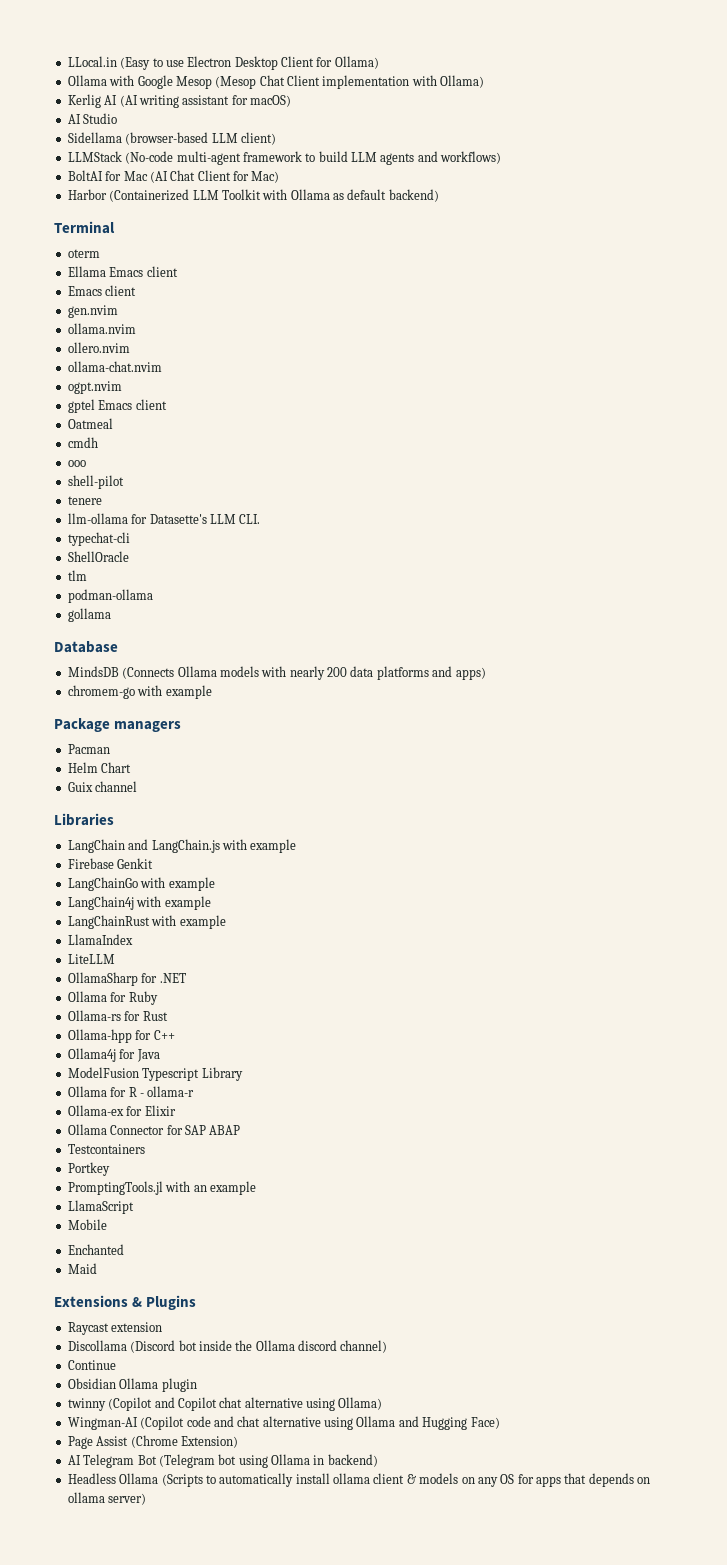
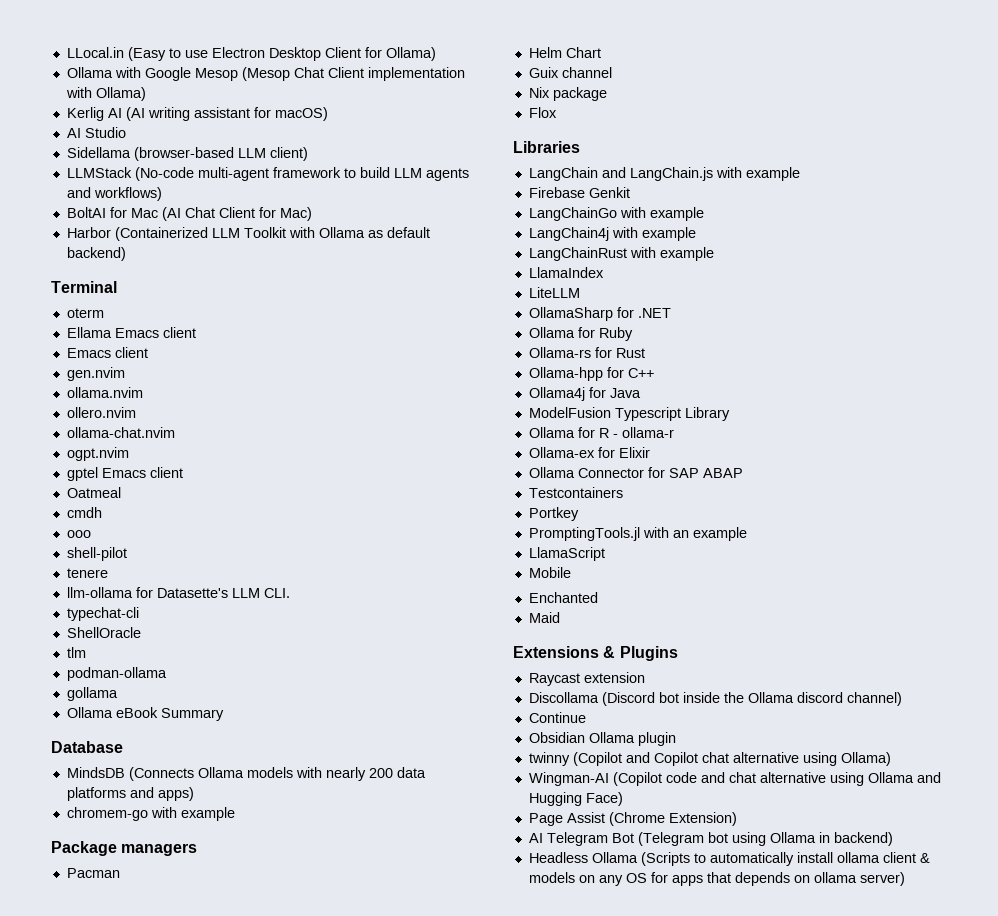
(111, 615) none -> [66,707,224,721] // Ollama eBook Summary
(138, 786) none -> [528,87,607,101] [528,107,557,118] // Nix package // Flox

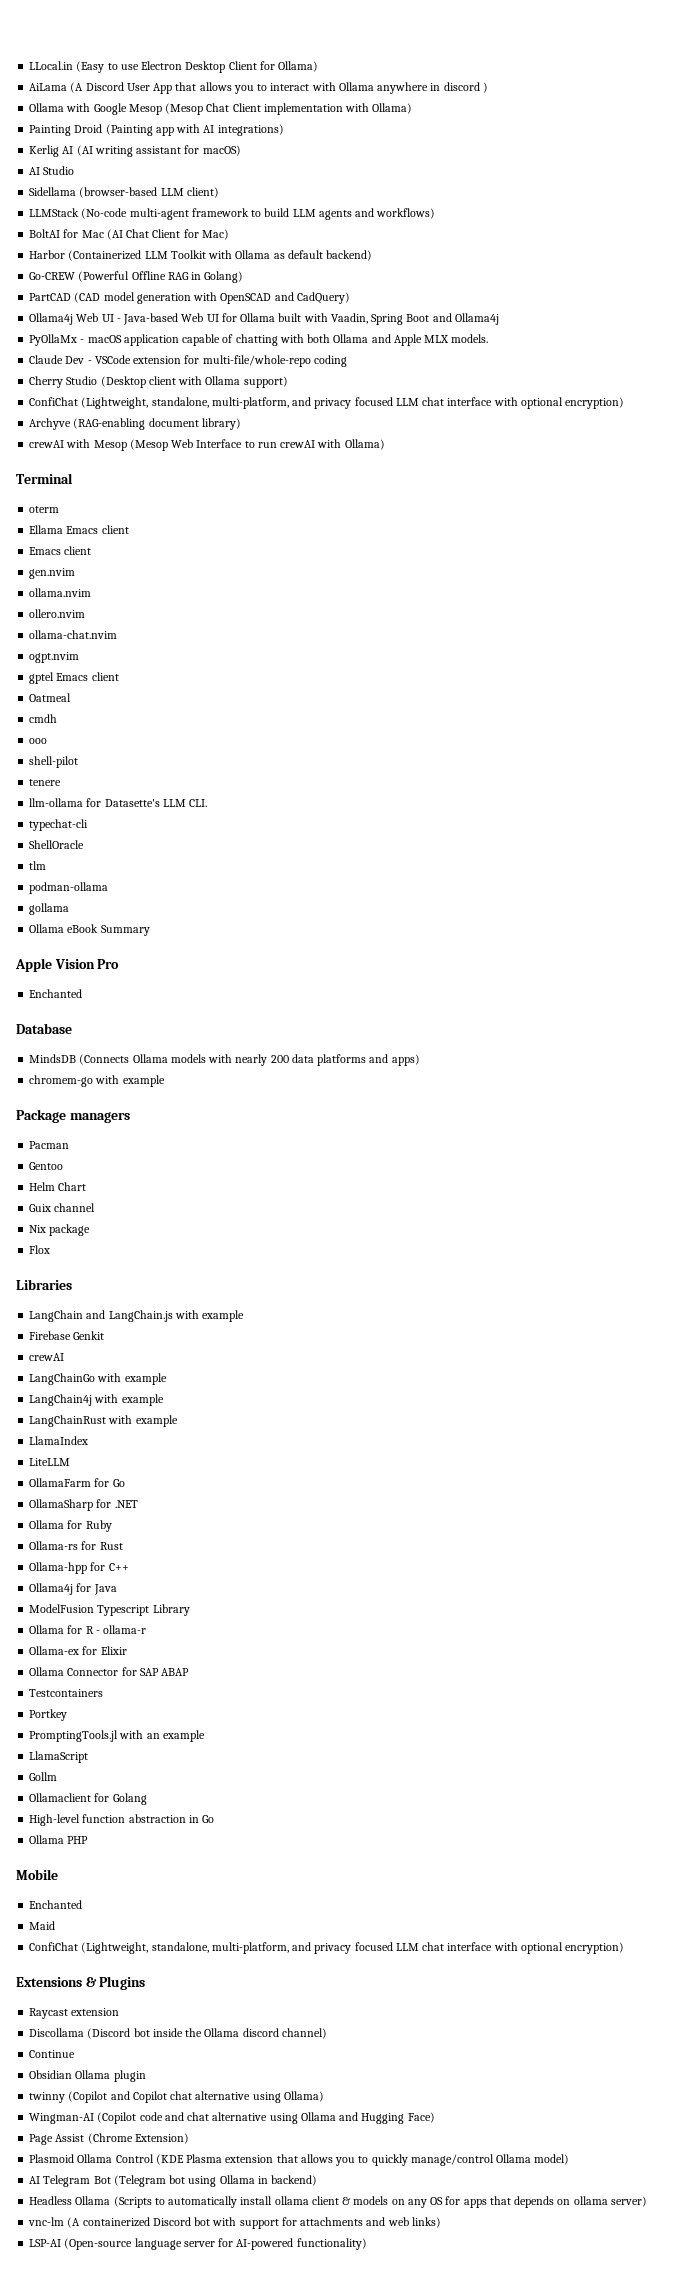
(436, 54) none -> [29,82,488,94] // AiLama (A Discord User App that allows you to interact with Ollama anywhere in discord )
(146, 94) none -> [29,124,284,136] // Painting Droid (Painting app with AI integrations)
(126, 254) none -> [29,271,244,283] [29,292,350,304] [29,313,499,325] [29,334,489,346] [29,355,347,367] [29,376,288,388] [29,397,625,409] [29,418,241,430] [29,439,385,451] // Go-CREW (Powerful Offline RAG in Golang) // PartCAD (CAD model generation with OpenSCAD and CadQuery) // Ollama4j Web UI - Java-based Web UI for Ollama built with Vaadin, Spring Boot and Ollama4j // PyOllaMx - macOS application capable of chatting with both Ollama and Apple MLX models. // Claude Dev - VSCode extension for multi-file/whole-repo coding // Cherry Studio (Desktop client with Ollama support) // ConfiChat (Lightweight, standalone, multi-platform, and privacy focused LLM chat interface with optional encryption) // Archyve (RAG-enabling document library) // crewAI with Mesop (Mesop Web Interface to run crewAI with Ollama)
(224, 714) none -> [15,958,120,972] [29,989,83,998] // Apple Vision Pro // Enchanted
(120, 873) none -> [29,1162,64,1170] // Gentoo
(630, 192) none -> [29,1353,65,1361] // crewAI
(580, 292) none -> [29,1478,125,1487] // OllamaFarm for Go
[528,567,571,578] [528,592,598,603] [528,612,560,623] Mobile // Enchanted // Maid -> [29,1772,58,1781] [29,1793,147,1805] [29,1814,215,1826] [29,1835,89,1844] [16,1869,58,1880] [29,1900,83,1909] [29,1921,56,1930] [29,1942,625,1954] Gollm // Ollamaclient for Golang // High-level function abstraction in Go // Ollama PHP // Mobile // Enchanted // Maid // ConfiChat (Lightweight, standalone, multi-platform, and privacy focused LLM chat interface with optional encryption)
(737, 819) none -> [29,2154,570,2166] // Plasmoid Ollama Control (KDE Plasma extension that allows you to quickly manage/control Ollama model)
(905, 879) none -> [28,2217,441,2229] [29,2238,367,2250] // vnc-lm (A containerized Discord bot with support for attachments and web links) // LSP-AI (Open-source language server for AI-powered functionality)

